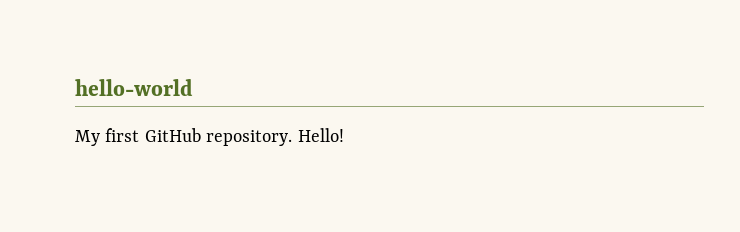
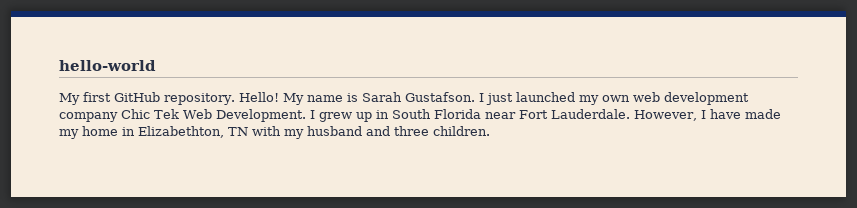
(344, 135) none -> [282,92,749,105] [59,109,781,122] [59,126,490,139] My name is Sarah Gustafson. I just launched my own web development company Chic Tek Web Development. I grew up in South Florida near Fort Lauderdale. However, I have made my home in Elizabethton, TN with my husband and three children.

